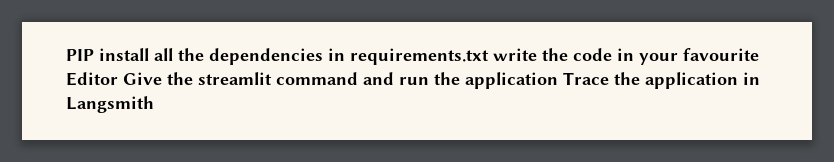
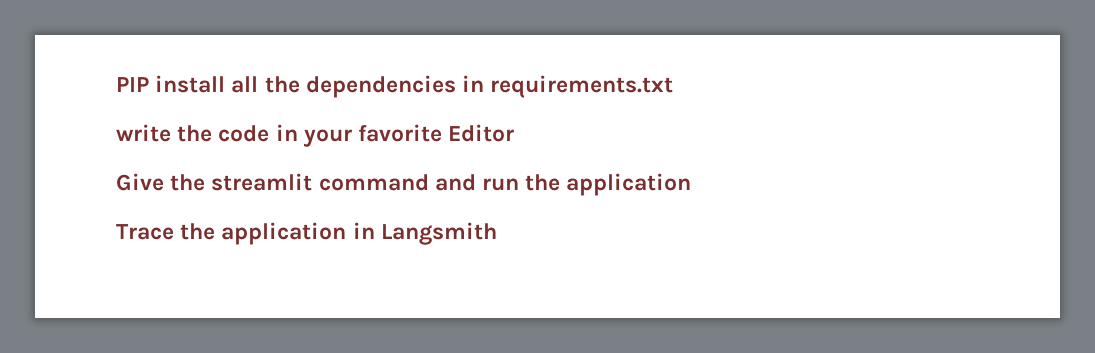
(489, 56) none -> (674, 86) //
[683,48,759,61] favourite -> [358,124,443,142] favorite
(118, 79) none -> (515, 133) //
(558, 80) none -> (692, 184) //

